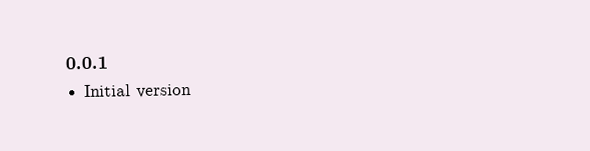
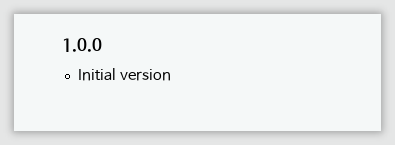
[65,56,108,70] 0.0.1 -> [62,38,102,52] 1.0.0

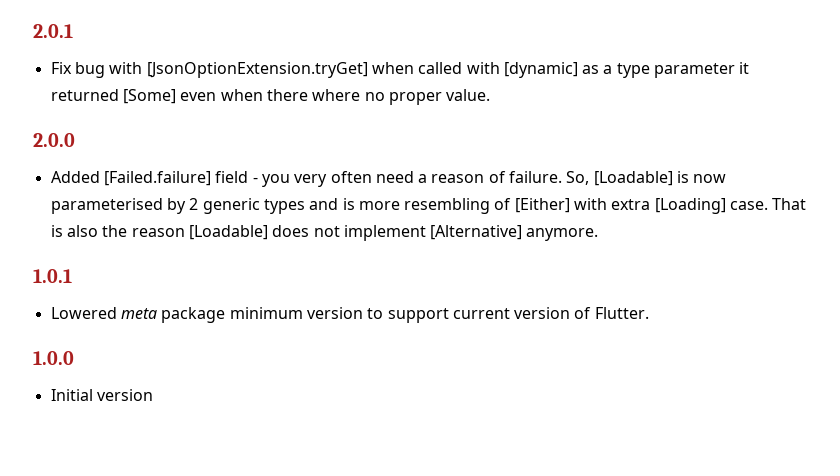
(62, 45) none -> [33,24,73,38] [50,62,750,78] [50,89,491,105] [33,133,75,147] [50,171,727,187] [50,198,807,214] [50,225,599,241] [33,269,72,283] [50,307,649,323] 2.0.1 // Fix bug with [JsonOptionExtension.tryGet] when called with [dynamic] as a type parameter it returned [Some] even when there where no proper value. // 2.0.0 // Added [Failed.failure] field - you very often need a reason of failure. So, [Loadable] is now parameterised by 2 generic types and is more resembling of [Either] with extra [Loading] case. That is also the reason [Loadable] does not implement [Alternative] anymore. // 1.0.1 // Lowered meta package minimum version to support current version of Flutter. //

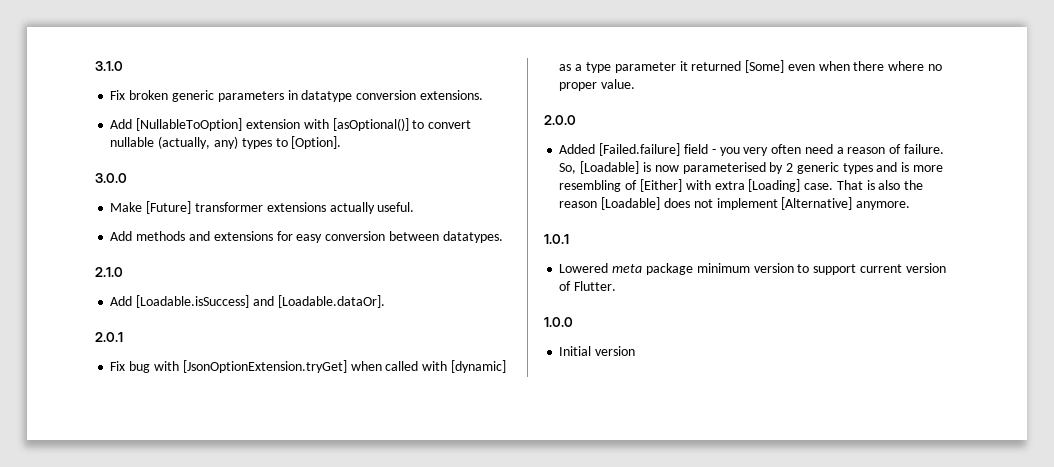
(33, 31) none -> [95,61,123,71] [110,90,483,102] [110,118,472,131] [110,136,342,149] [95,173,127,183] [110,201,415,214] [110,231,503,243] [95,267,123,277] [110,295,385,308] 3.1.0 // Fix broken generic parameters in datatype conversion extensions. // Add [NullableToOption] extension with [asOptional()] to convert nullable (actually, any) types to [Option]. // 3.0.0 // Make [Future] transformer extensions actually useful. // Add methods and extensions for easy conversion between datatypes. // 2.1.0 // Add [Loadable.isSuccess] and [Loadable.dataOr]. //

